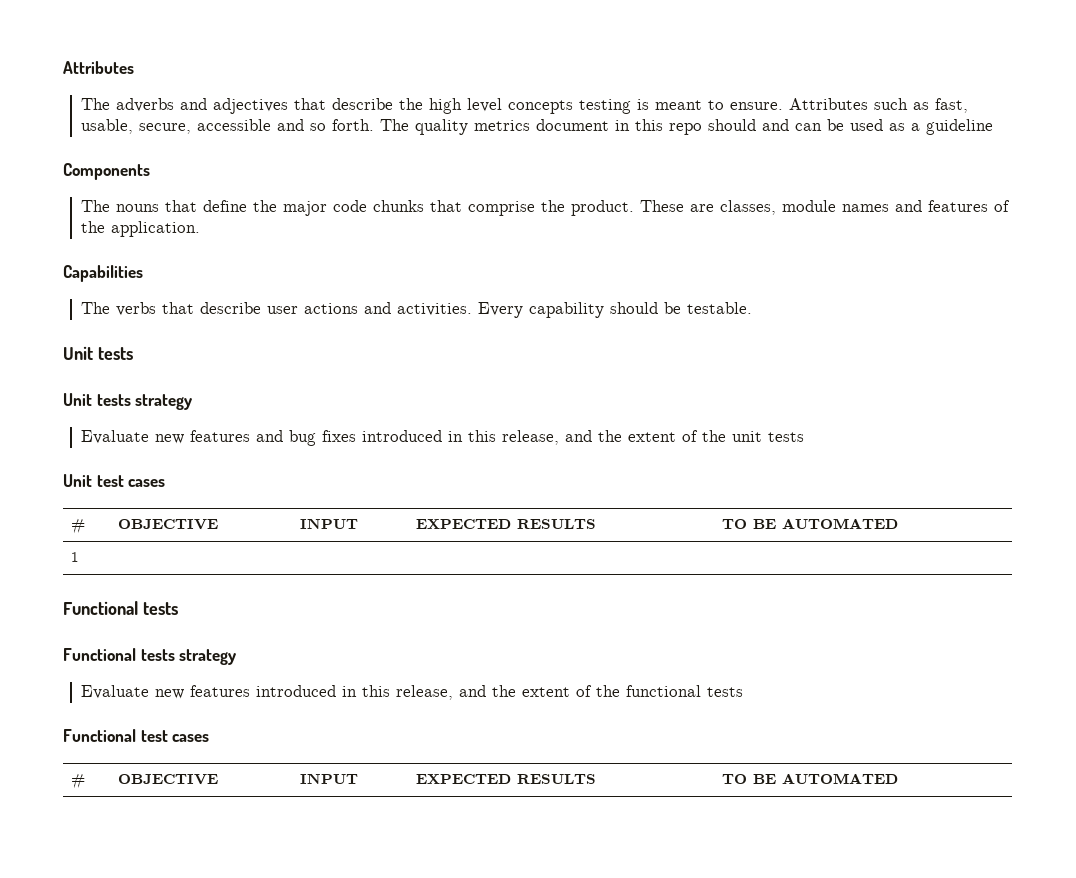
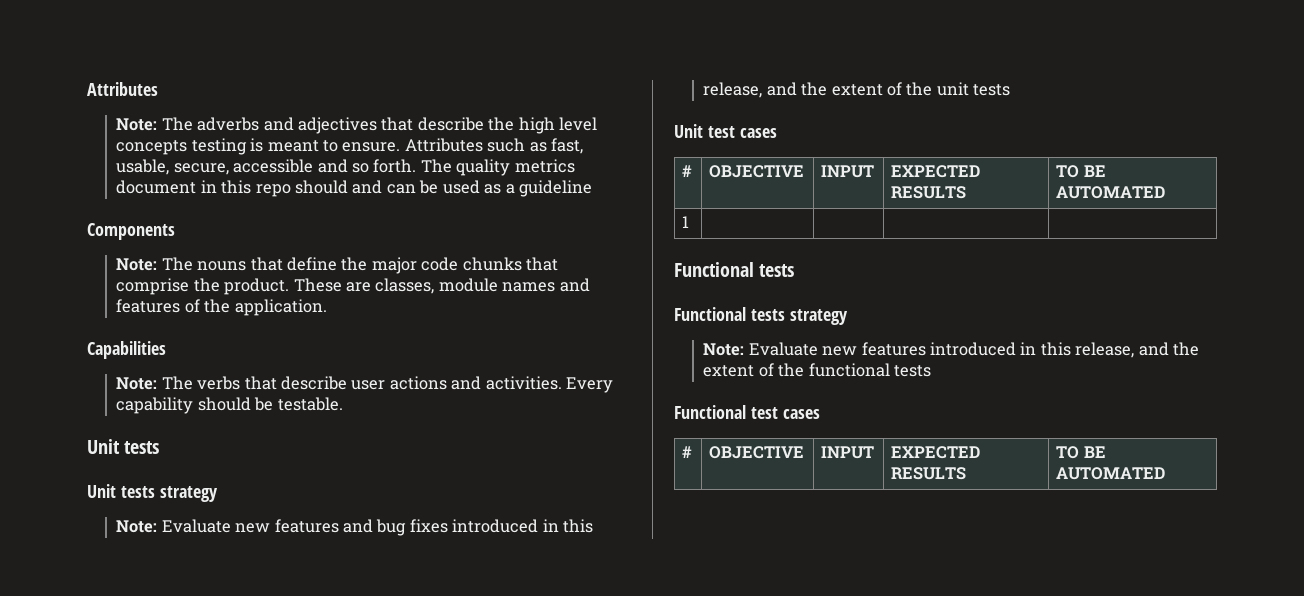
(134, 67) none -> [116,118,158,131] Note:
(150, 171) none -> [116,258,158,271] Note:
(143, 273) none -> [116,377,158,390] Note:
(193, 402) none -> [116,520,158,533] Note:
(237, 657) none -> [703,343,745,356] Note:

